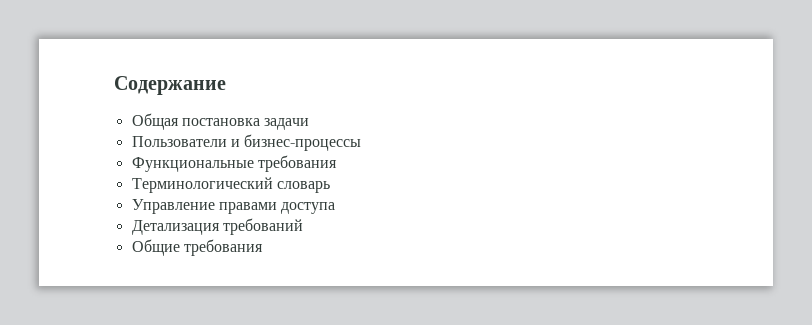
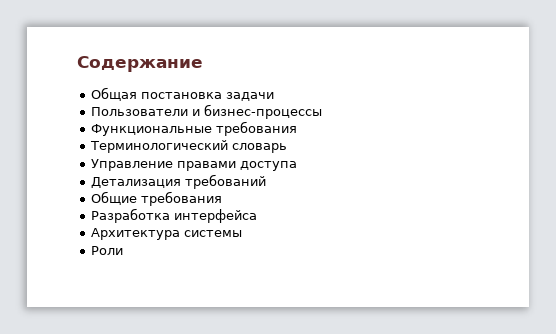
(263, 247) none -> [91,208,258,223] [91,228,243,240] [91,246,124,255] // Разработка интерфейса // Архитектура системы // Роли

